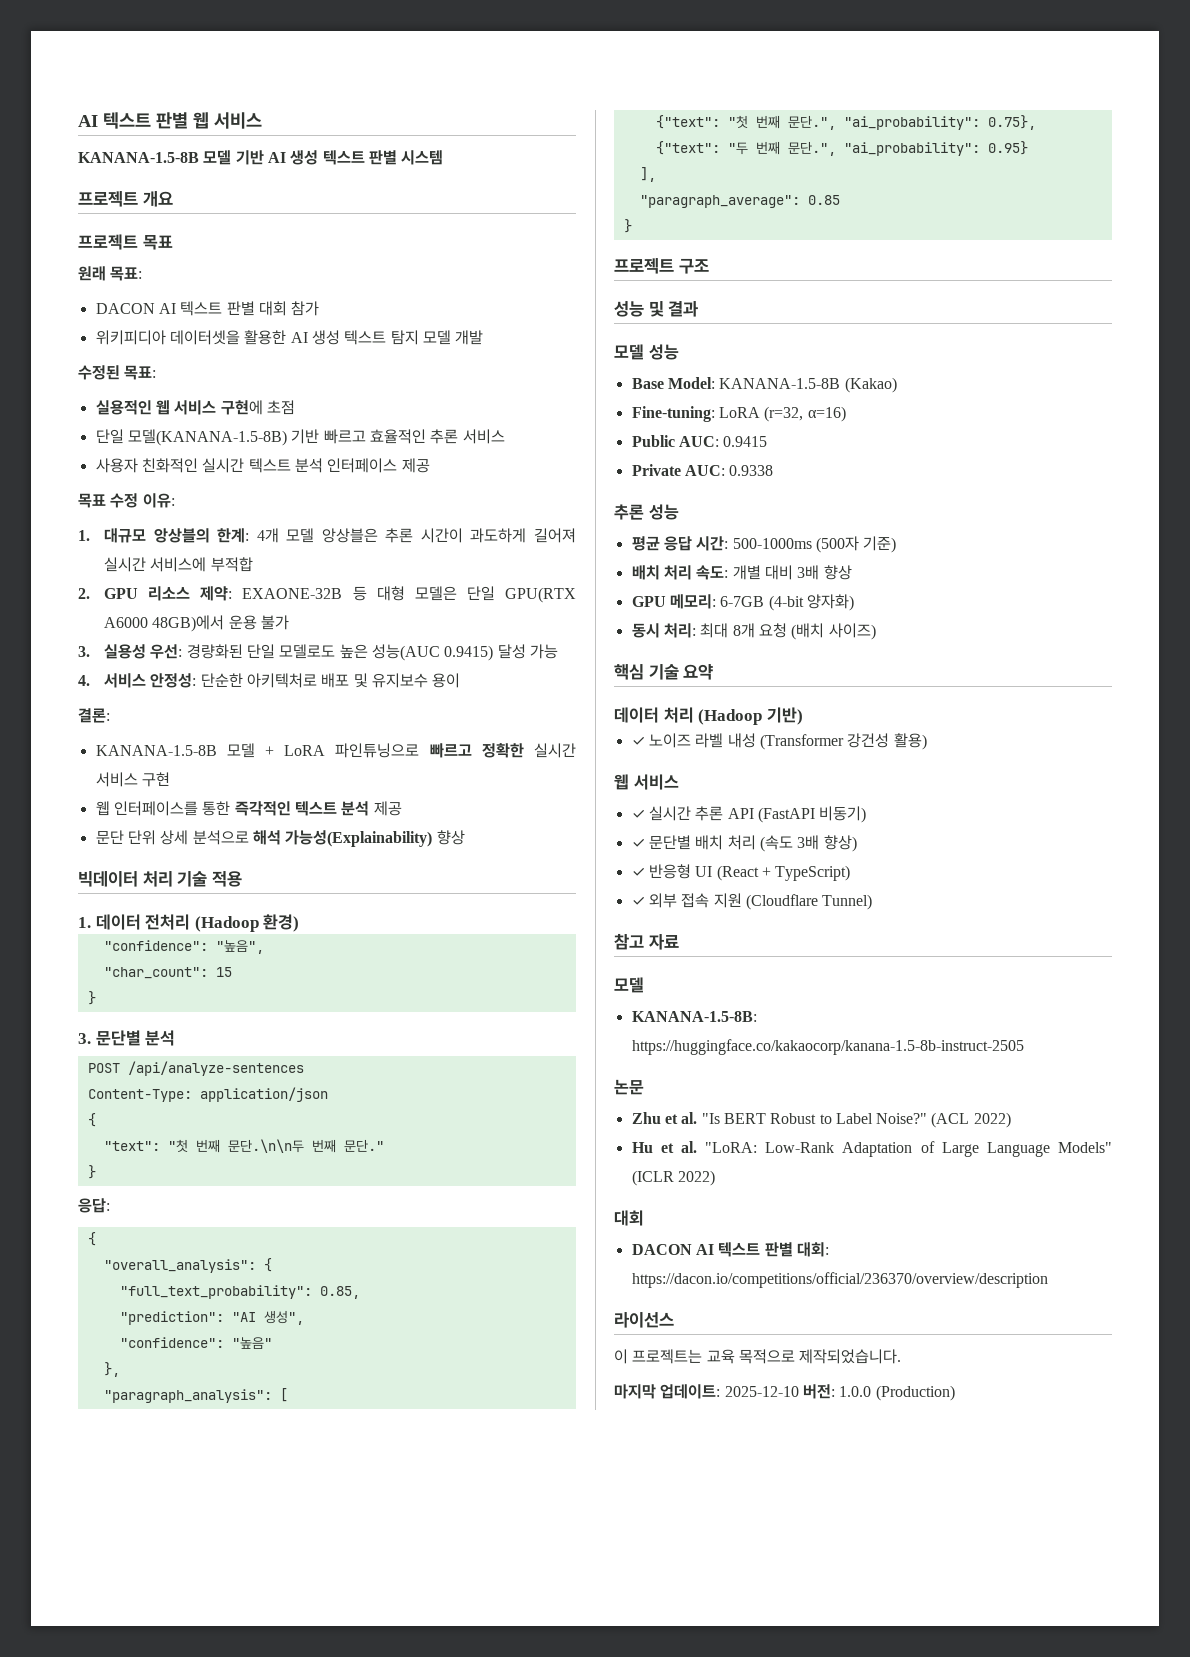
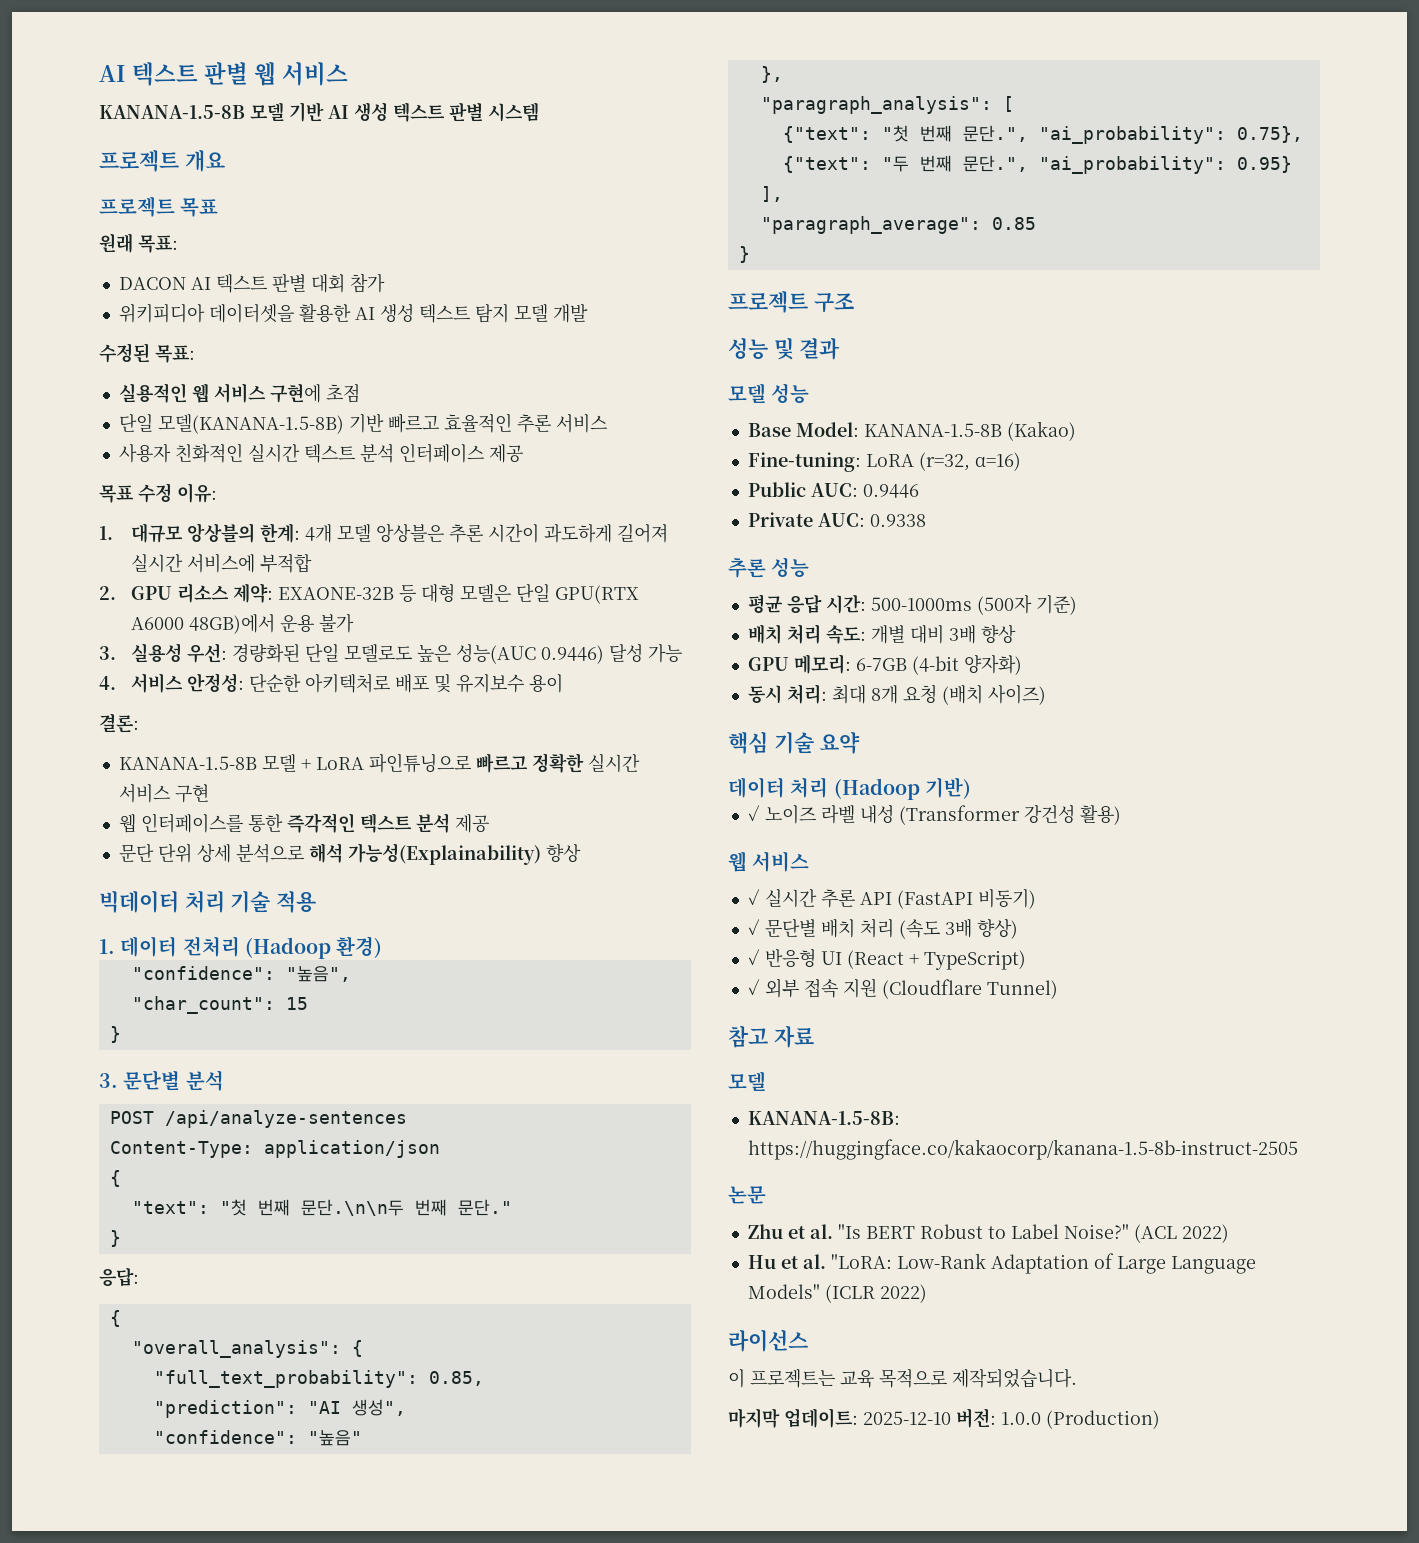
[444,645,494,661] 0.9415) -> [540,645,604,664] 0.9446)
[723,436,768,447] 0.9415 -> [862,484,919,498] 0.9446
[614,1210,644,1226] [631,1242,829,1257] [631,1272,1048,1288] // 대회 // DACON AI 텍스트 판별 대회: https://dacon.io/competitions/official/236370/overview/description -> (927, 1293) none

